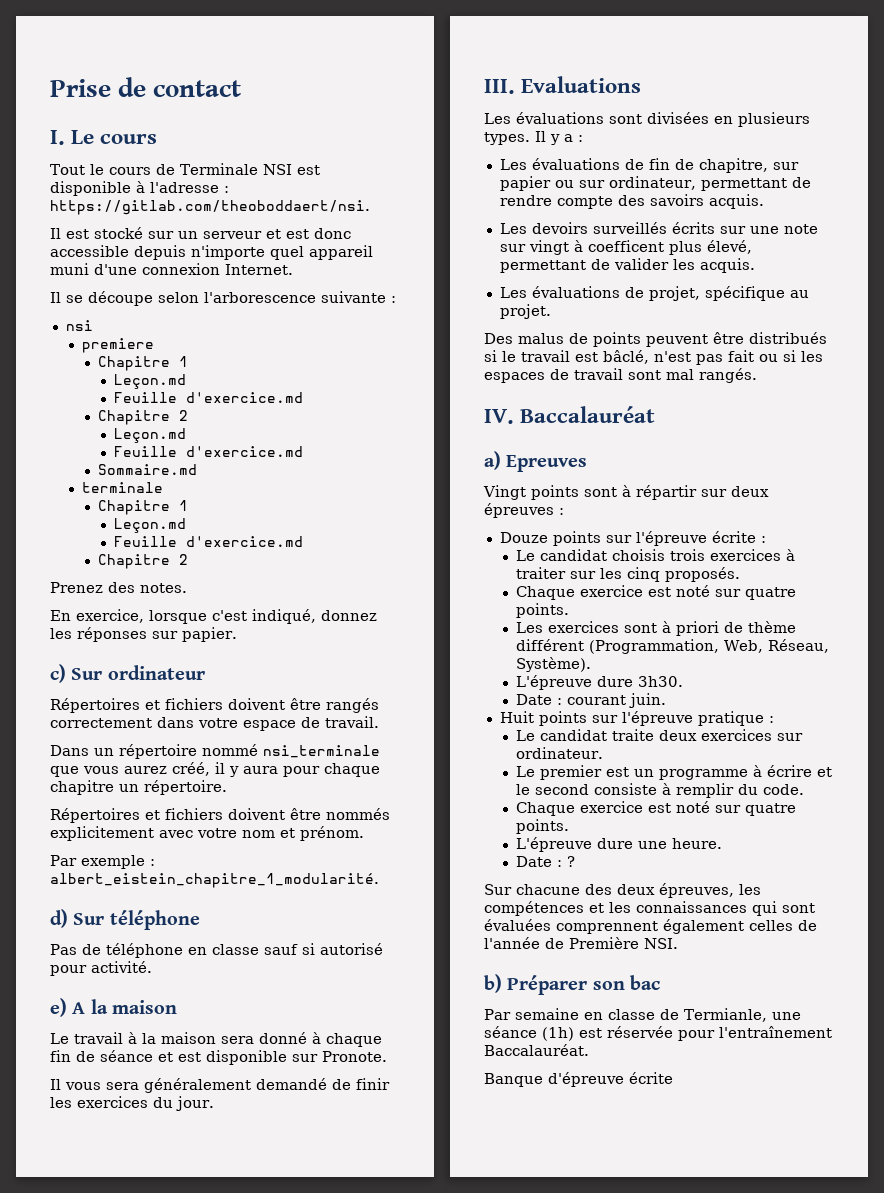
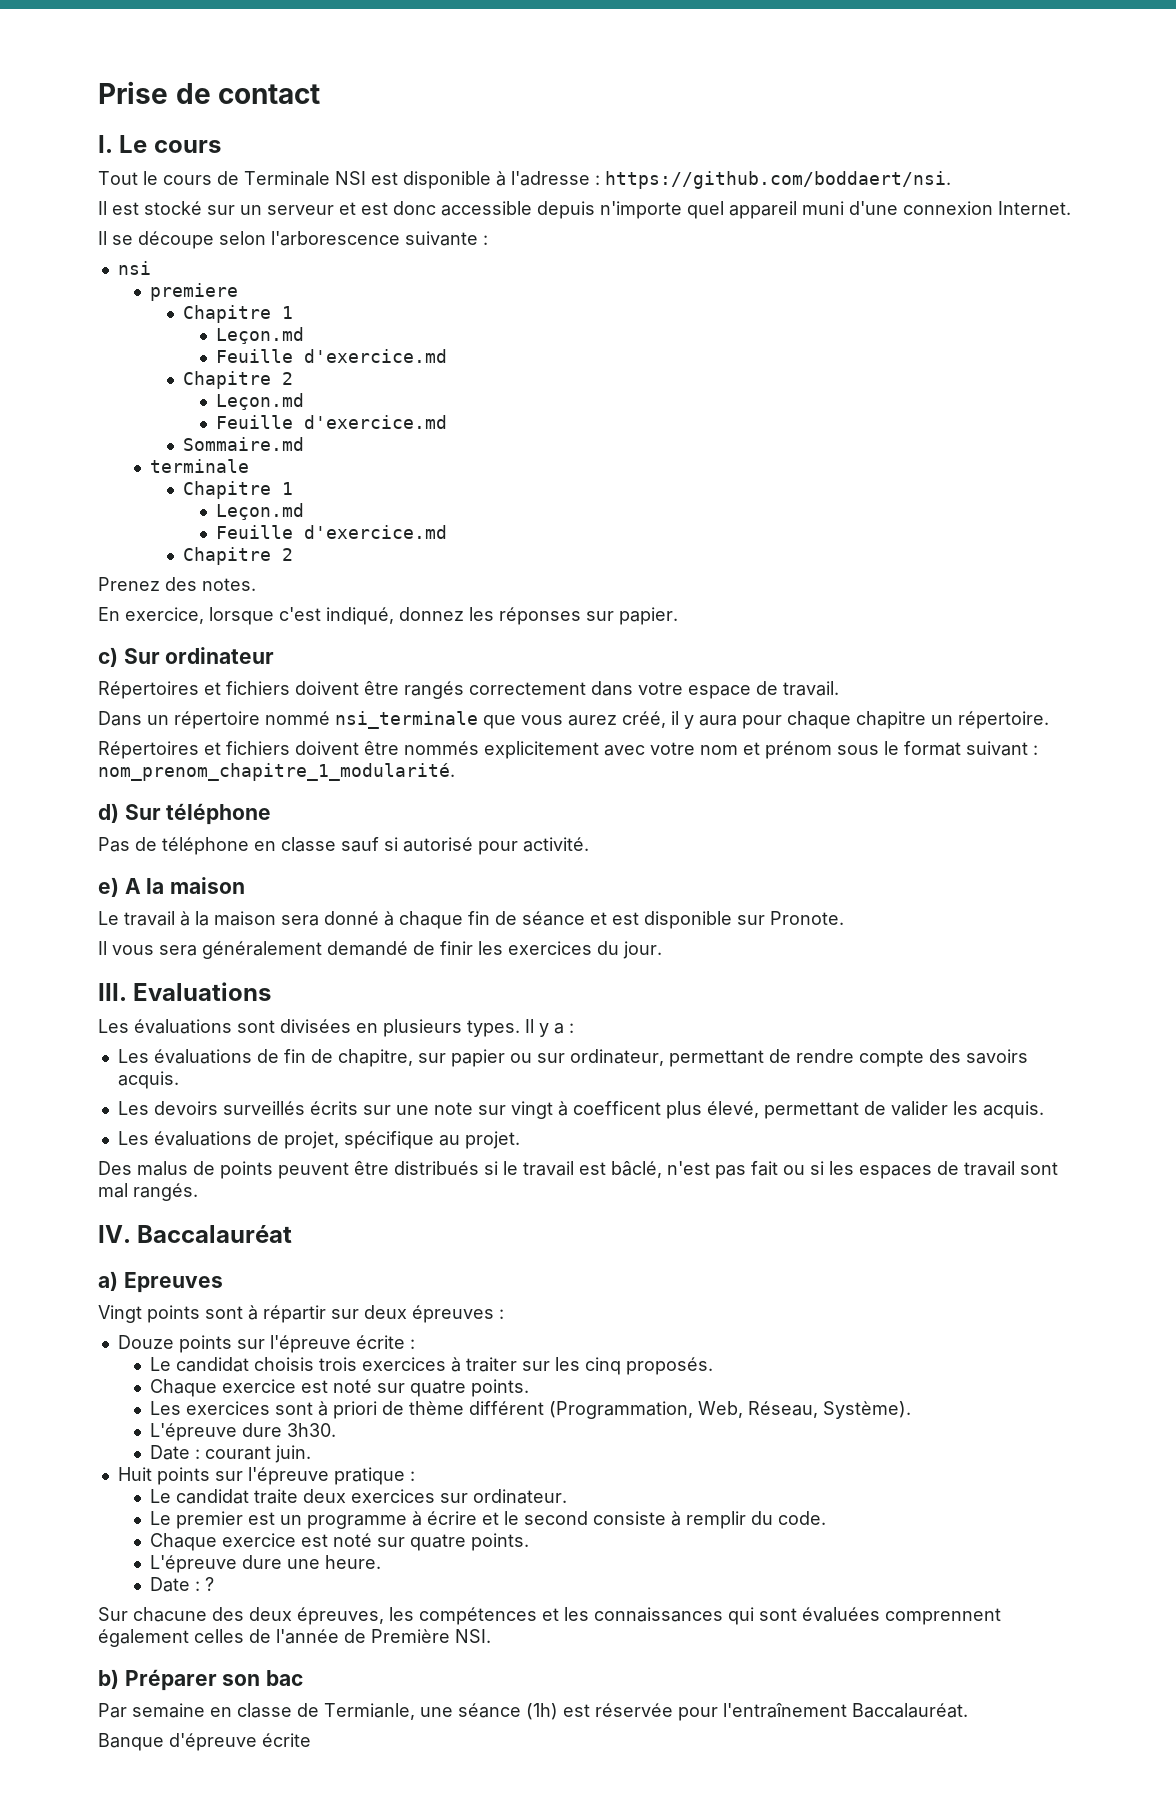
[50,200,370,215] https://gitlab.com/theoboddaert/nsi. -> [605,171,951,189] https://github.com/boddaert/nsi.
[300,826,364,841] [50,855,155,869] [50,873,379,888] prénom. // Par exemple : albert_eistein_chapitre_1_modularité. -> [765,741,1038,759] [98,763,455,781] prénom sous le format suivant : nom_prenom_chapitre_1_modularité.

